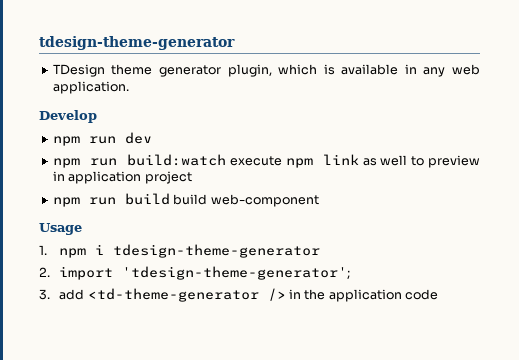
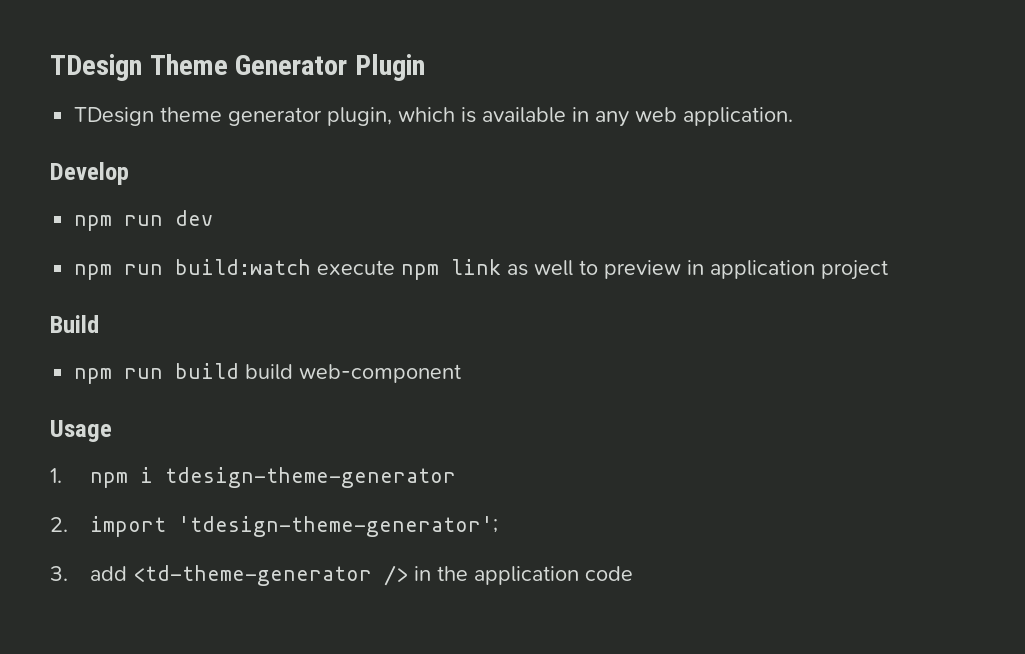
[39,36,235,50] tdesign-theme-generator -> [50,54,426,81] TDesign Theme Generator Plugin
(192, 177) none -> [50,315,99,333] // Build

